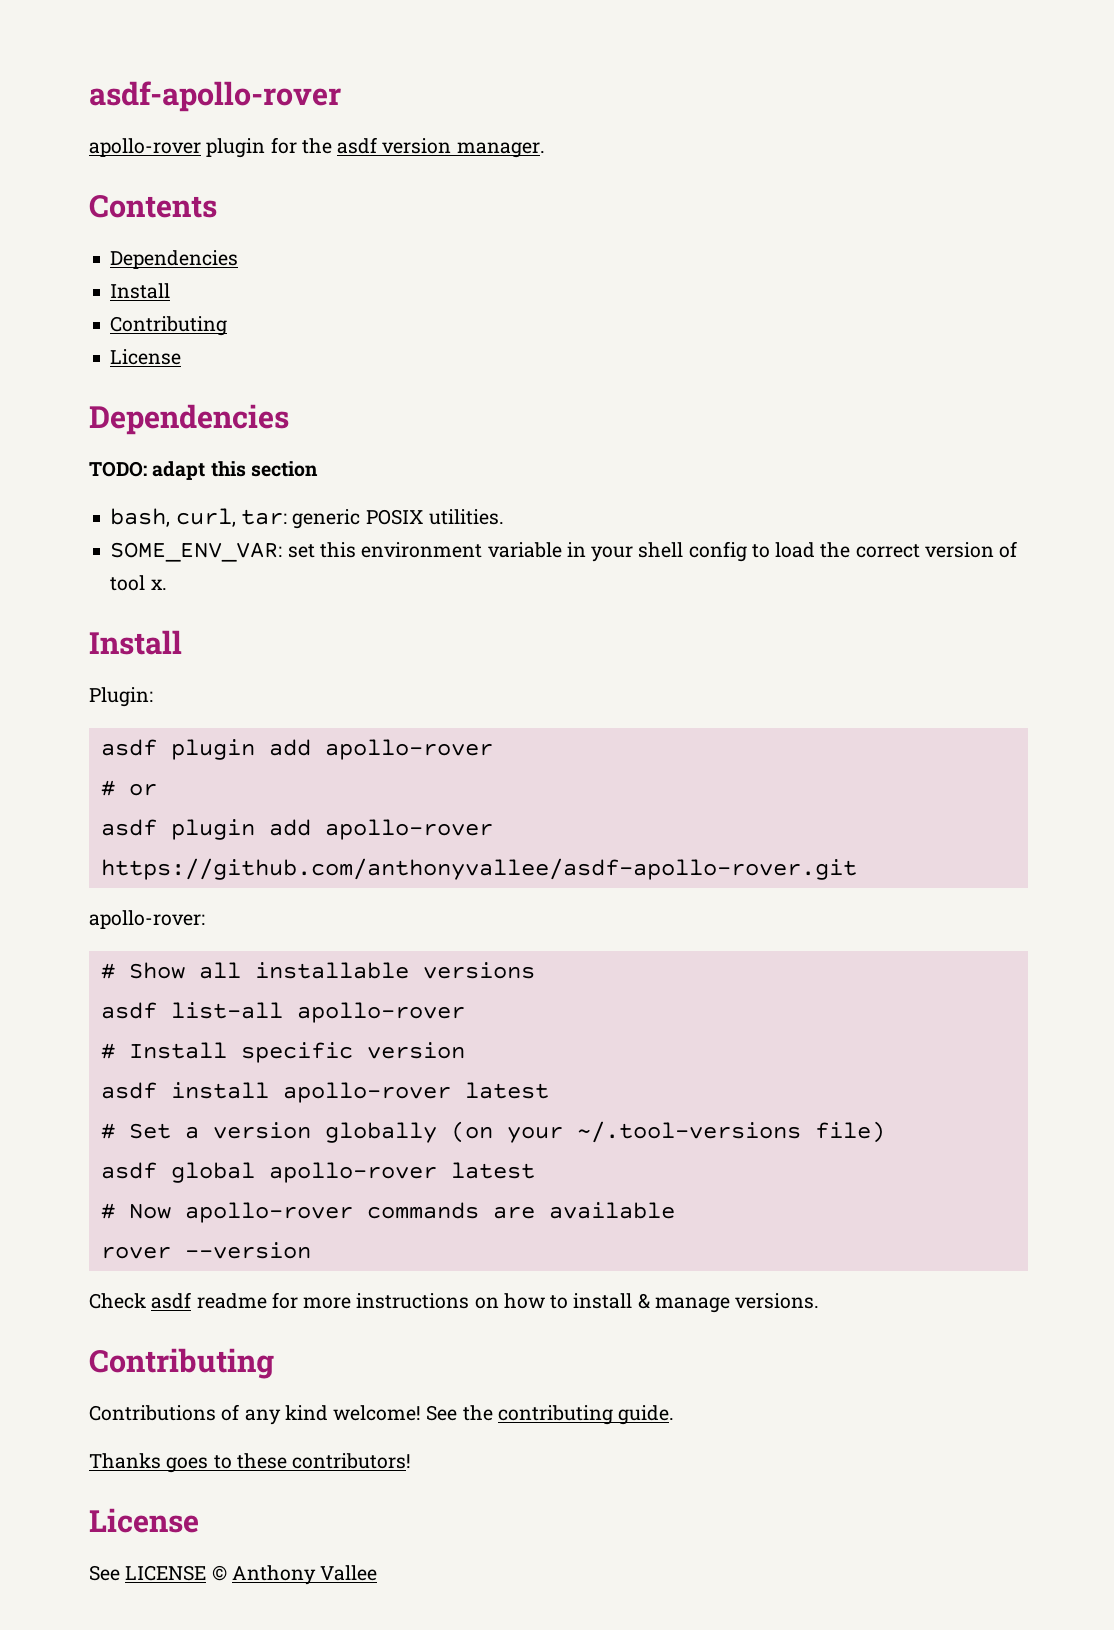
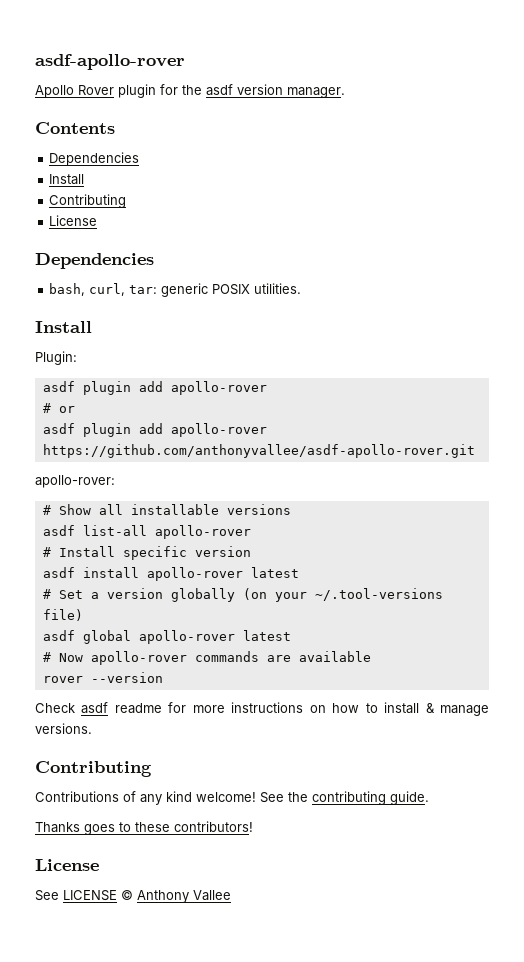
[89,138,201,157] apollo-rover -> [35,85,114,98] Apollo Rover
[89,461,318,480] // TODO: adapt this section -> (154, 261) none
[110,541,1018,562] [110,575,167,591] // SOME_ENV_VAR: set this environment variable in your shell config to load the correct version of tool x. -> (302, 288) none

